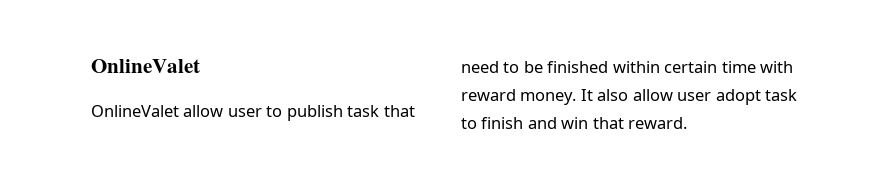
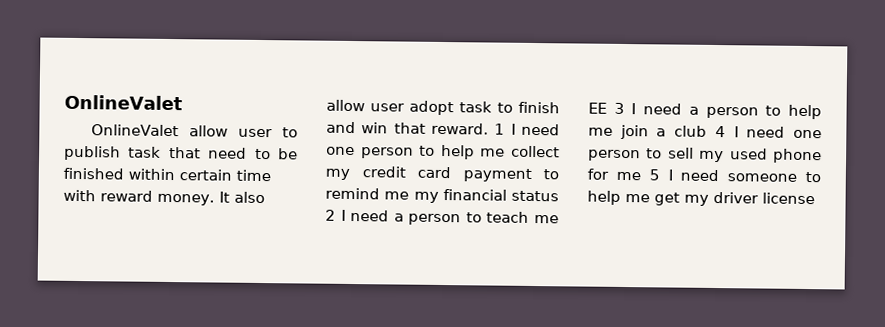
(688, 123) none -> [494,123,560,136] [326,144,560,160] [325,166,559,182] [325,187,559,203] [325,209,559,226] [588,102,822,120] [588,124,822,140] [588,147,822,164] [587,168,821,183] [587,190,815,206] 1 I need one person to help me collect my credit card payment to remind me my financial status 2 I need a person to teach me EE 3 I need a person to help me join a club 4 I need one person to sell my used phone for me 5 I need someone to help me get my driver license

